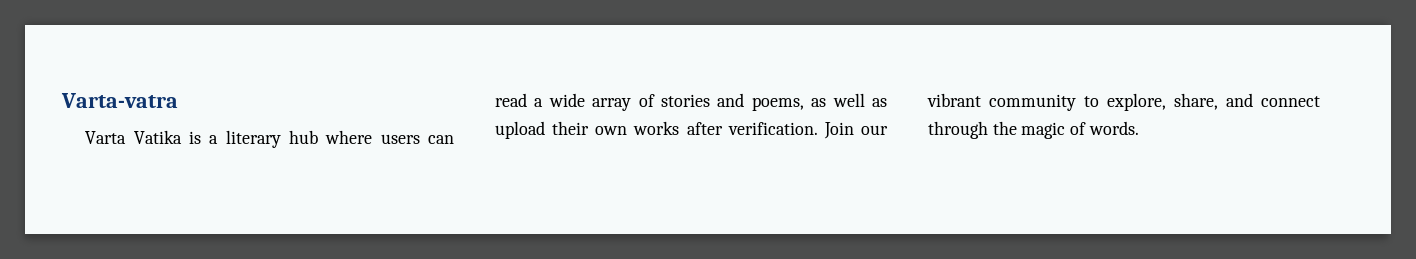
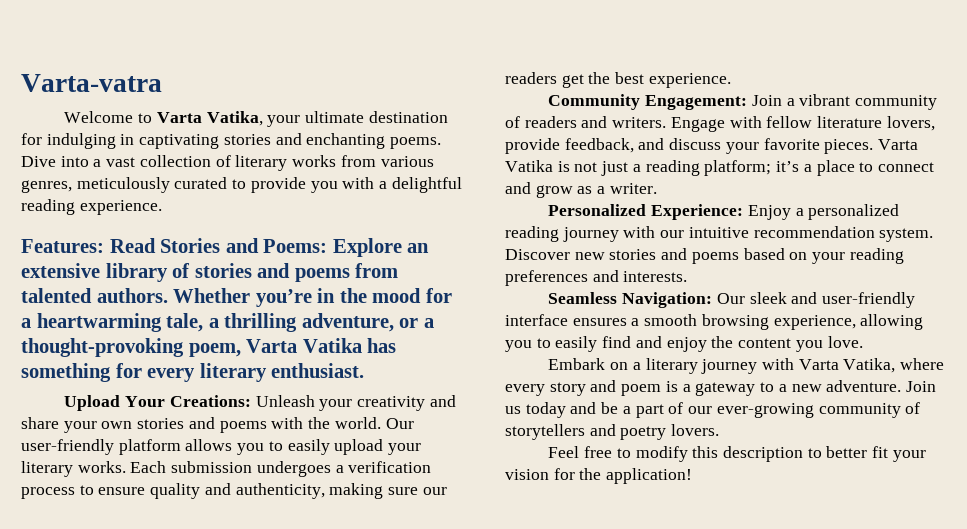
[85,130,455,148] [495,93,887,111] [495,121,888,139] [927,93,1320,111] [928,121,1139,139] Varta Vatika is a literary hub where users can read a wide array of stories and poems, as well as upload their own works after verification. Join our vibrant community to explore, share, and connect through the magic of words. -> [64,111,448,127] [21,133,442,149] [21,155,434,171] [21,177,462,193] [21,199,162,215] [21,238,430,257] [21,263,399,282] [21,288,452,307] [21,313,434,332] [21,338,397,357] [21,363,365,382] [64,395,456,411] [21,417,414,433] [21,439,422,455] [21,461,432,477] [21,483,447,499] [505,72,731,88] [548,94,937,110] [505,116,935,132] [505,138,919,154] [505,160,934,176] [505,182,657,198] [548,204,900,220] [505,226,934,242] [505,248,904,264] [505,270,688,286] [548,292,915,308] [505,314,924,330] [505,336,863,352] [548,358,945,374] [505,380,936,396] [505,402,921,418] [505,424,720,440] [548,446,926,462] [505,468,693,484] Welcome to Varta Vatika, your ultimate destination for indulging in captivating stories and enchanting poems. Dive into a vast collection of literary works from various genres, meticulously curated to provide you with a delightful reading experience. // Features: Read Stories and Poems: Explore an extensive library of stories and poems from talented authors. Whether you’re in the mood for a heartwarming tale, a thrilling adventure, or a thought-provoking poem, Varta Vatika has something for every literary enthusiast. // Upload Your Creations: Unleash your creativity and share your own stories and poems with the world. Our user-friendly platform allows you to easily upload your literary works. Each submission undergoes a verification process to ensure quality and authenticity, making sure our readers get the best experience. // Community Engagement: Join a vibrant community of readers and writers. Engage with fellow literature lovers, provide feedback, and discuss your favorite pieces. Varta Vatika is not just a reading platform; it’s a place to connect and grow as a writer. // Personalized Experience: Enjoy a personalized reading journey with our intuitive recommendation system. Discover new stories and poems based on your reading preferences and interests. // Seamless Navigation: Our sleek and user-friendly interface ensures a smooth browsing experience, allowing you to easily find and enjoy the content you love. // Embark on a literary journey with Varta Vatika, where every story and poem is a gateway to a new adventure. Join us today and be a part of our ever-growing community of storytellers and poetry lovers. // Feel free to modify this description to better fit your vision for the application!

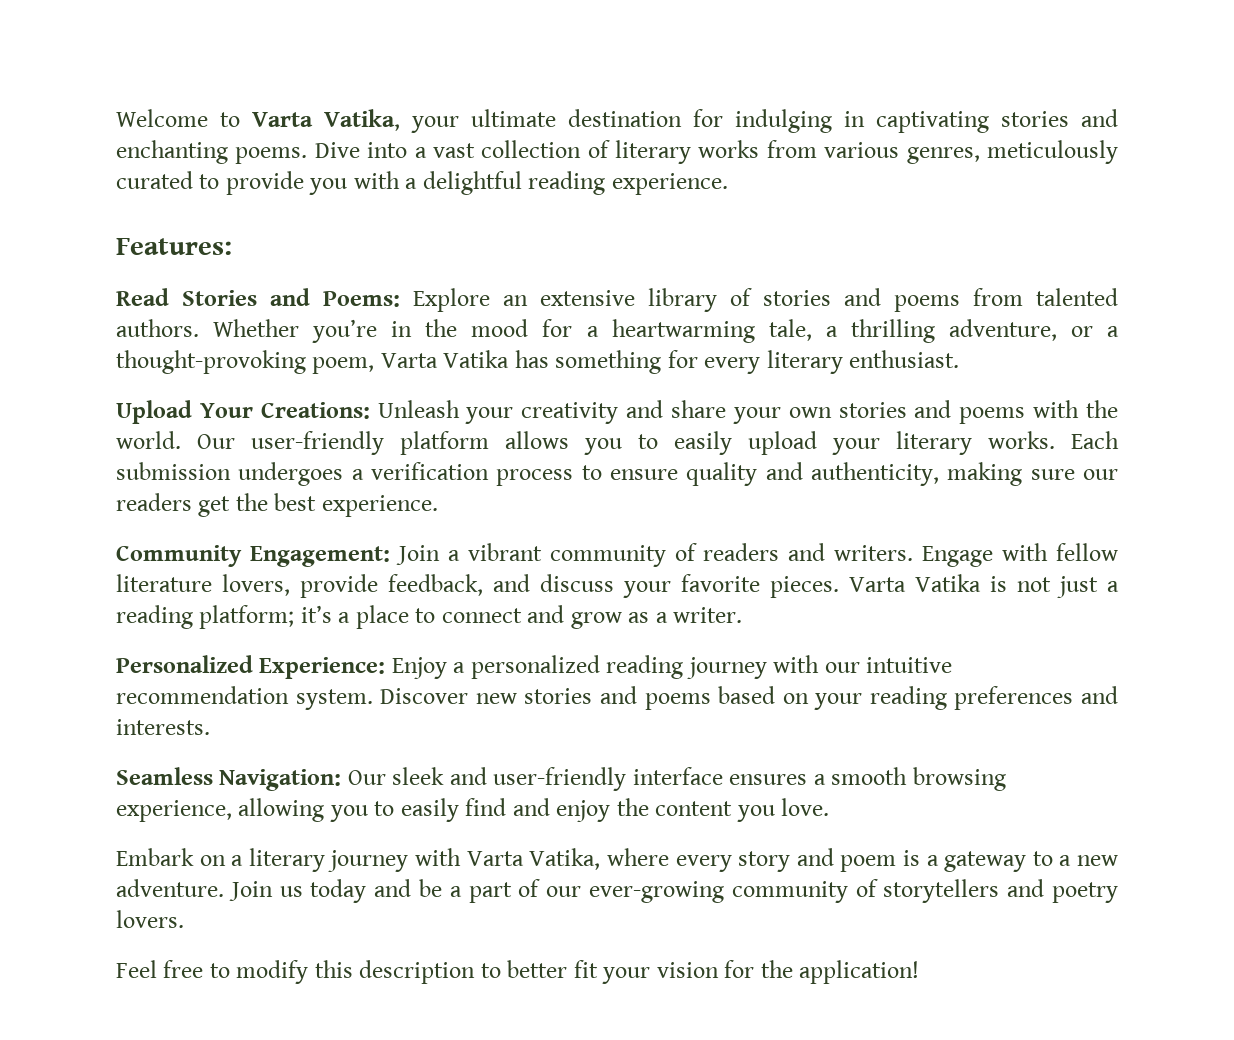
[21,74,162,92] Varta-vatra // -> (116, 118) none
(104, 246) none -> (232, 246) //

